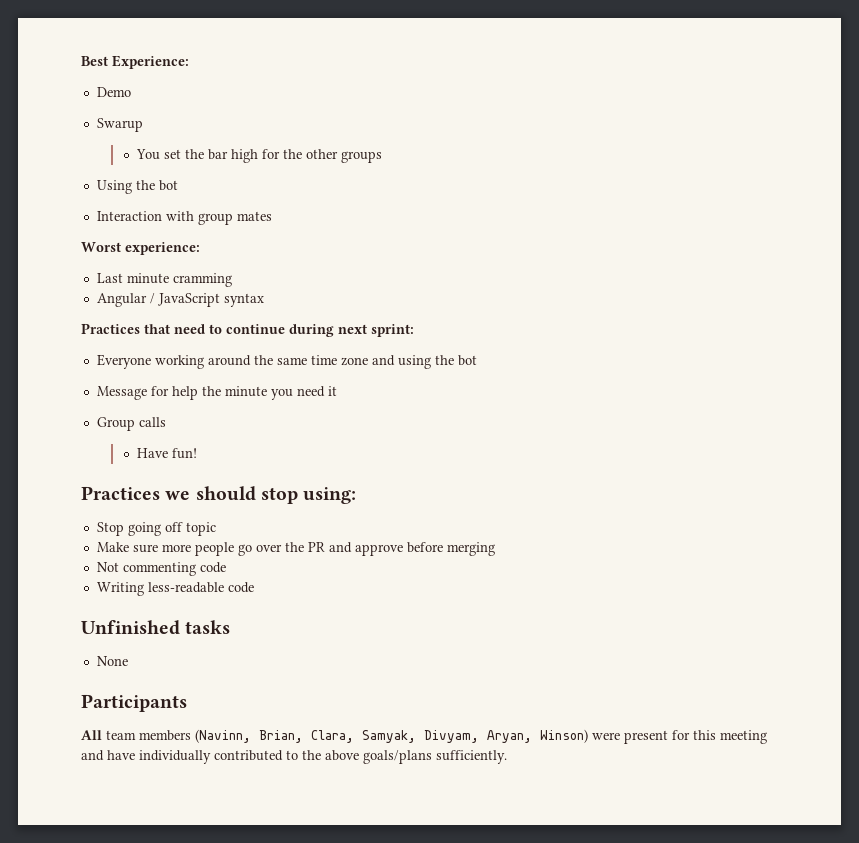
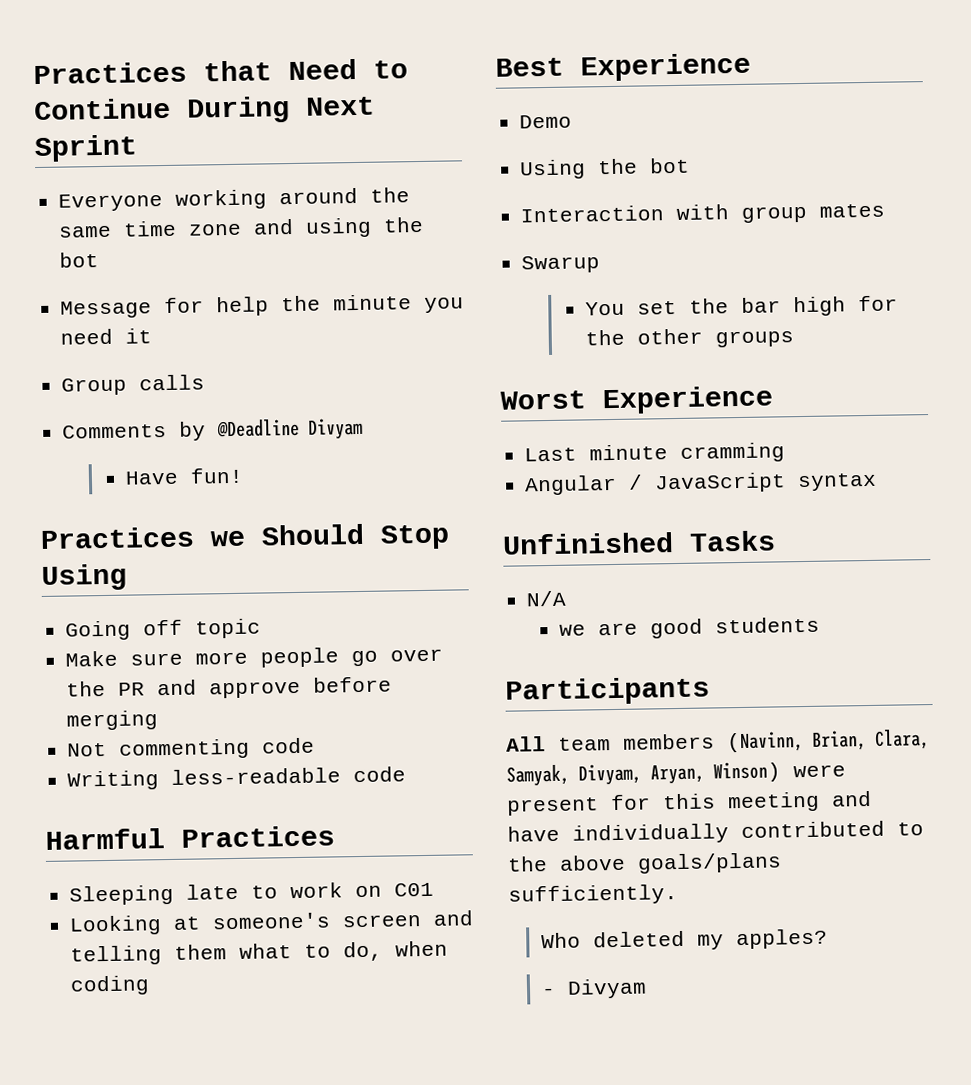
[81,55,189,69] [96,87,131,97] [96,118,143,132] [136,149,383,163] [96,180,178,194] [96,211,272,225] [81,242,200,255] [96,273,232,287] [96,293,264,307] [81,323,414,337] Best Experience: // Demo // Swarup // You set the bar high for the other groups // Using the bot // Interaction with group mates // Worst experience: // Last minute cramming // Angular / JavaScript syntax // Practices that need to continue during next sprint: -> [33,58,408,85] [33,96,375,124] [34,134,137,163] Practices that Need to Continue During Next Sprint
(166, 422) none -> [62,417,364,441] // Comments by @Deadline Divyam
[195,486,357,504] [96,522,161,536] should stop using: // Stop going -> [261,523,450,550] [41,563,127,591] [65,620,132,641] Should Stop Using // Going
[81,620,231,635] [96,656,128,666] Unfinished tasks // None -> [45,825,335,850] [69,882,435,906] [69,910,475,936] [70,940,449,966] [70,975,151,996] [495,52,751,82] [519,114,573,129] [520,157,691,180] [520,203,886,223] [521,255,601,274] [585,295,899,317] [585,328,795,348] [500,385,773,415] [524,442,786,463] [524,472,878,496] [502,530,776,555] [526,590,568,607] [558,616,820,639] Harmful Practices // Sleeping late to work on C01 // Looking at someone's screen and telling them what to do, when coding // Best Experience // Demo // Using the bot // Interaction with group mates // Swarup // You set the bar high for the other groups // Worst Experience // Last minute cramming // Angular / JavaScript syntax // Unfinished Tasks // N/A // we are good students
(507, 757) none -> [540,928,828,950] [541,978,647,999] // Who deleted my apples? // - Divyam

